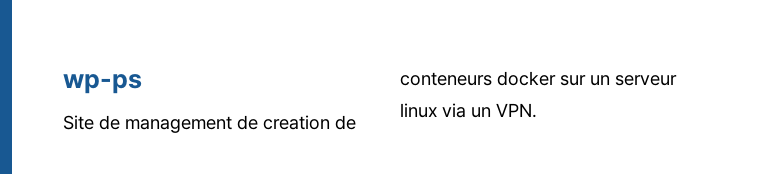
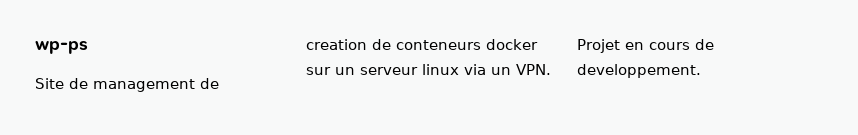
(537, 110) none -> [577,39,714,53] [577,64,701,78] Projet en cours de developpement.

